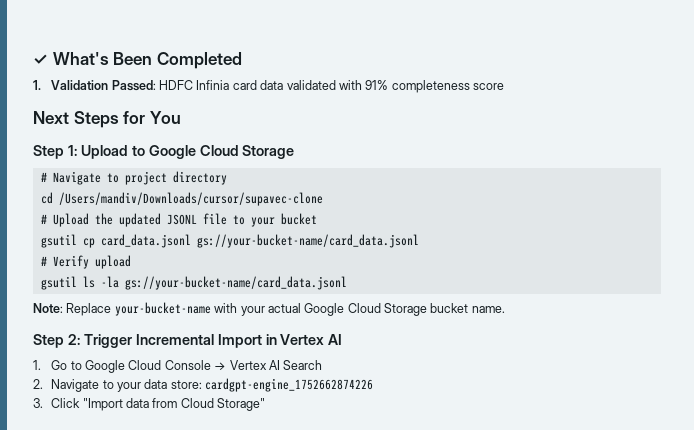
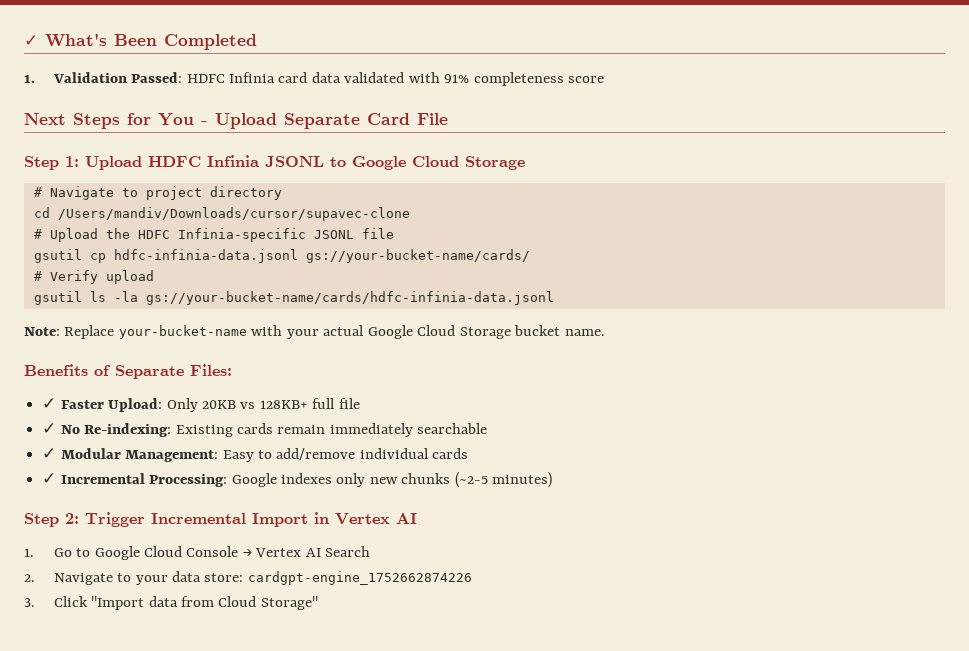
(181, 117) none -> [201,113,448,129] - Upload Separate Card File
(128, 152) none -> [148,155,324,167] HDFC Infinia JSONL
[118,213,161,227] updated -> [137,228,306,242] HDFC Infinia-specific
[232,213,317,227] to your bucket -> (394, 233) none
[100,234,419,248] card_data.jsonl gs://your-bucket-name/card_data.jsonl -> [113,249,530,263] hdfc-infinia-data.jsonl gs://your-bucket-name/cards/
[124,276,347,290] gs://your-bucket-name/card_data.jsonl -> [145,291,554,305] gs://your-bucket-name/cards/hdfc-infinia-data.jsonl
(505, 309) none -> [24,364,232,379] [42,398,360,412] [42,423,488,437] [42,448,469,462] [42,472,553,488] // Benefits of Separate Files: // ✓ Faster Upload: Only 20KB vs 128KB+ full file // ✓ No Re-indexing: Existing cards remain immediately searchable // ✓ Modular Management: Easy to add/remove individual cards // ✓ Incremental Processing: Google indexes only new chunks (~2-5 minutes)

